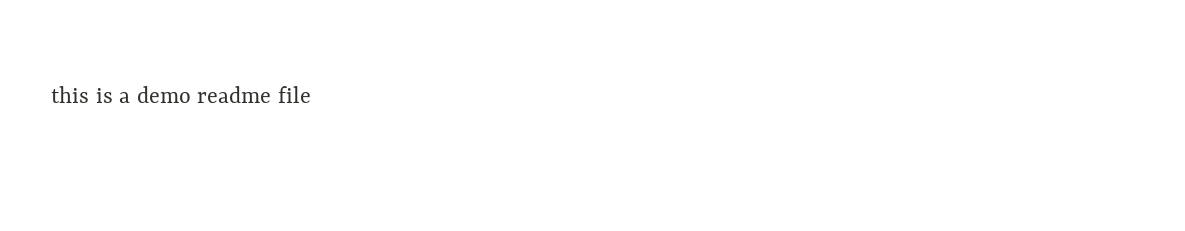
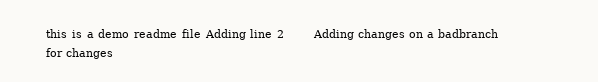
(312, 94) none -> [204,29,284,40] [46,48,113,59] [313,29,498,40] Adding line 2 for changes // Adding changes on a badbranch

